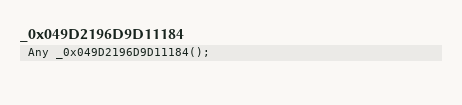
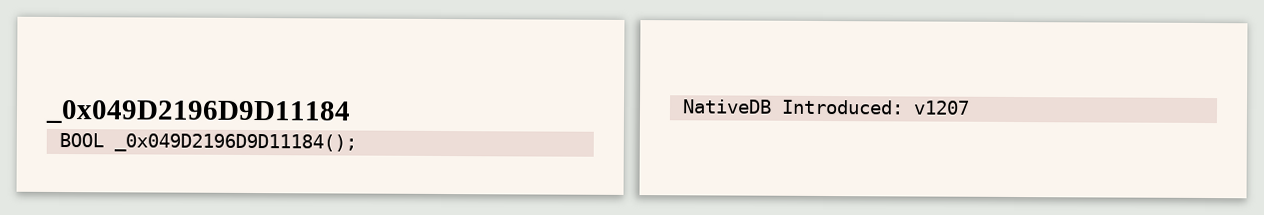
[27,48,49,58] Any -> [58,132,104,148] BOOL
(210, 53) none -> [681,99,970,115] // NativeDB Introduced: v1207

